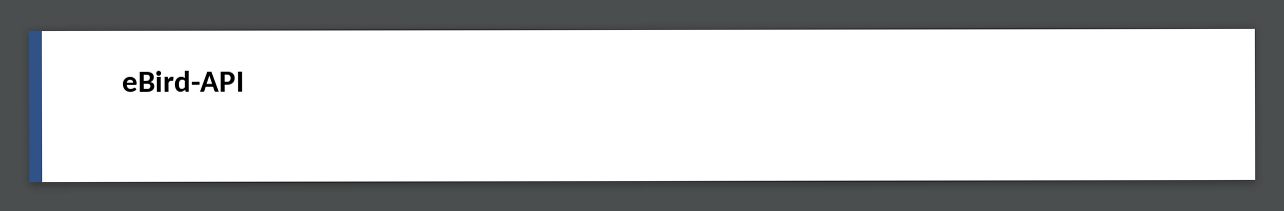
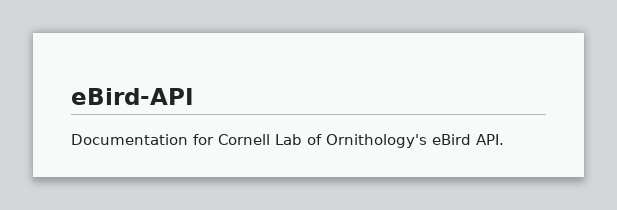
(244, 81) none -> [71,134,504,148] // Documentation for Cornell Lab of Ornithology's eBird API.

